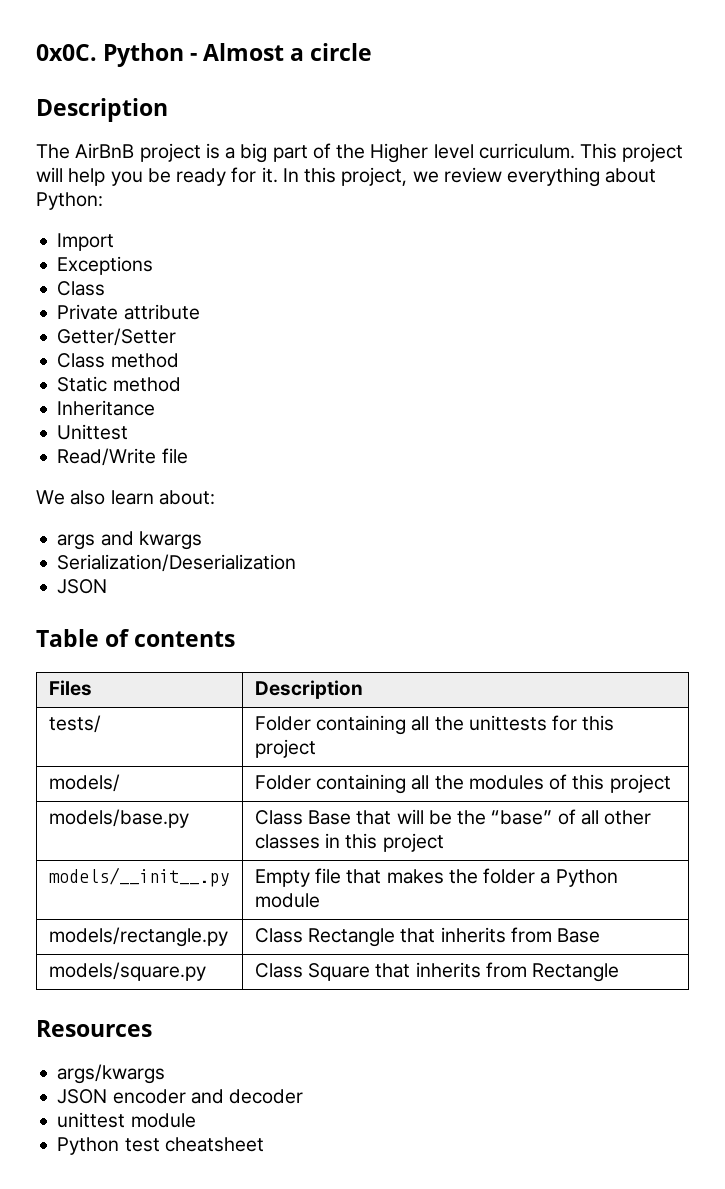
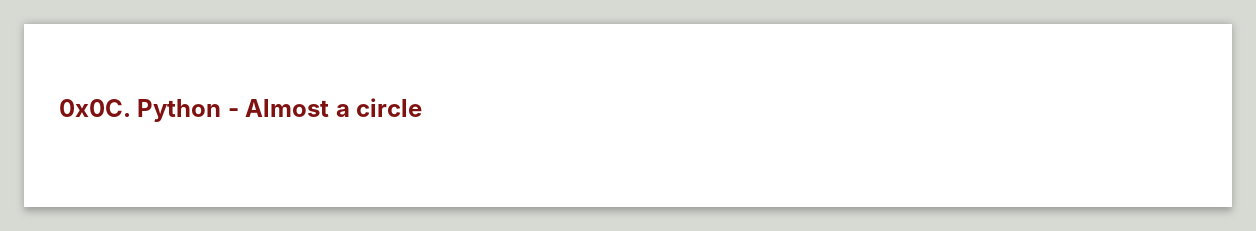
[36,98,168,122] [36,143,684,163] [36,167,657,187] [36,192,103,210] [57,233,115,251] [57,256,154,275] [57,281,106,296] [57,304,200,320] [57,328,177,346] [57,353,179,368] [57,376,181,392] [57,400,156,416] [57,424,129,440] [57,448,188,466] [36,490,215,505] [57,531,202,550] [57,554,297,572] [57,579,108,594] [36,629,236,647] [48,680,92,696] [254,680,363,699] [48,715,101,733] [254,715,615,735] [254,739,316,758] [48,774,120,792] [254,774,671,794] [48,809,189,828] [254,809,652,825] [254,833,444,852] [48,867,229,887] [254,868,618,887] [254,893,320,908] [48,927,228,947] [254,927,601,947] [48,962,206,981] [254,962,620,982] [36,1020,152,1037] [57,1064,166,1084] [57,1089,304,1104] [57,1112,196,1128] [57,1137,264,1155] // Description // The AirBnB project is a big part of the Higher level curriculum. This project will help you be ready for it. In this project, we review everything about Python: // Import // Exceptions // Class // Private attribute // Getter/Setter // Class method // Static method // Inheritance // Unittest // Read/Write file // We also learn about: // args and kwargs // Serialization/Deserialization // JSON // Table of contents // Files | Description // tests/ | Folder containing all the unittests for this project // models/ | Folder containing all the modules of this project // models/base.py | Class Base that will be the “base” of all other classes in this project // models/__init__.py | Empty file that makes the folder a Python module // models/rectangle.py | Class Rectangle that inherits from Base // models/square.py | Class Square that inherits from Rectangle // Resources // args/kwargs // JSON encoder and decoder // unittest module // Python test cheatsheet -> (423, 107) none

